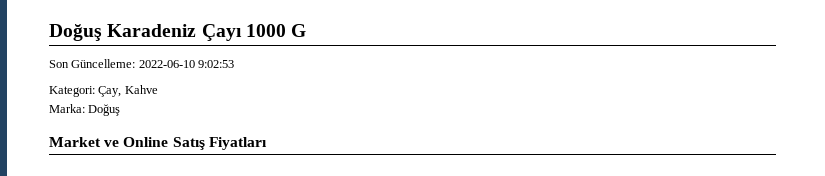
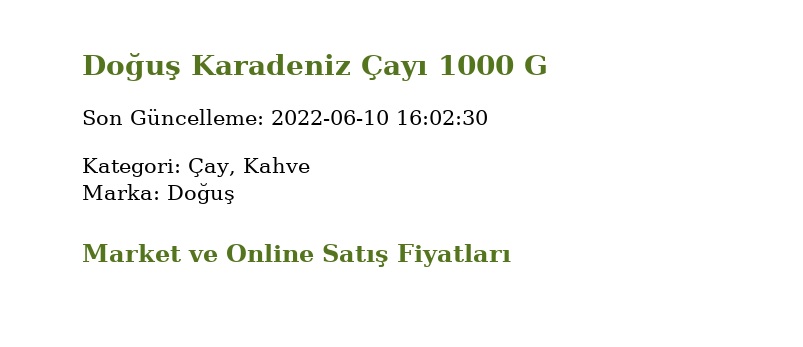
[198,60,235,68] 9:02:53 -> [396,110,488,125] 16:02:30

